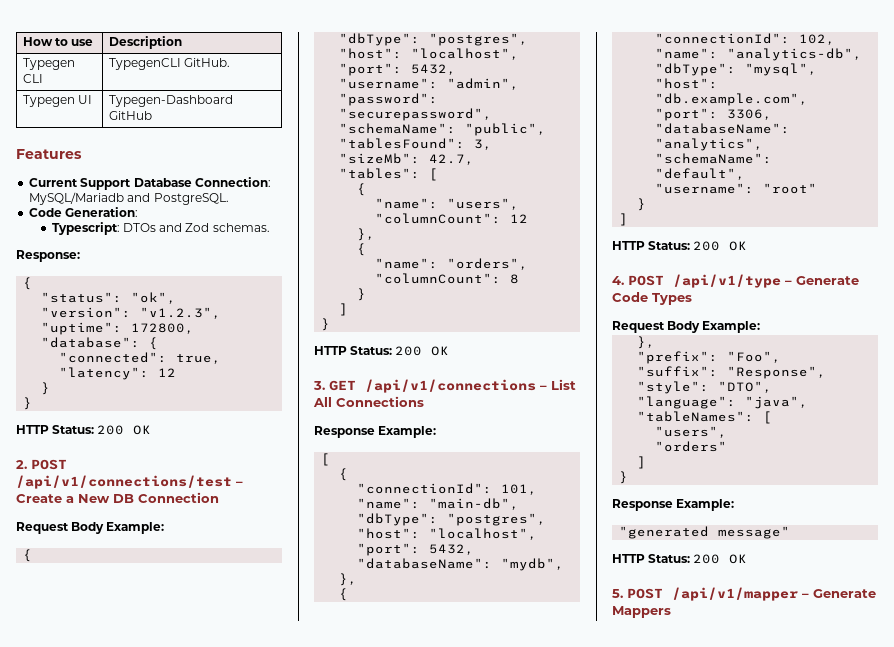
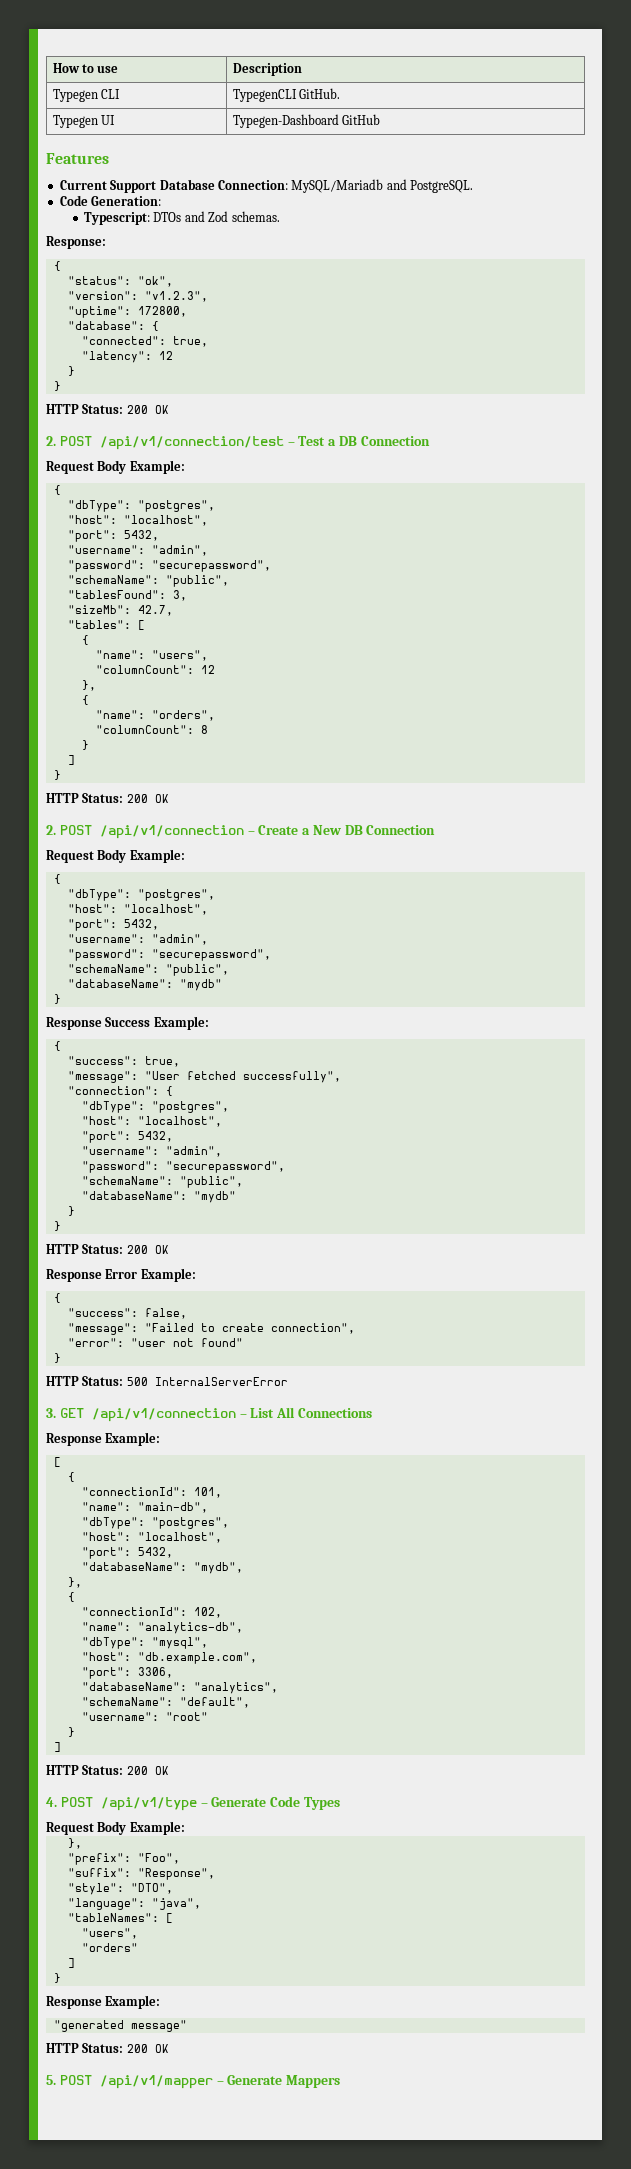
[16,475,243,489] [16,494,110,503] /api/v1/connections/test – Create a New -> [99,436,337,450] /api/v1/connection/test – Test a
(450, 351) none -> [46,825,436,839] [46,849,185,863] [53,874,61,884] [67,889,215,901] [67,904,208,915] [67,919,159,931] [67,934,208,945] [67,949,271,961] [67,964,229,976] [67,979,222,991] [53,994,61,1004] [46,1016,209,1030] [53,1041,61,1051] [67,1056,180,1067] [67,1071,341,1083] [67,1086,173,1096] [81,1101,229,1113] [81,1116,222,1127] [81,1131,173,1143] [81,1146,222,1157] [81,1161,285,1173] [81,1176,243,1188] [81,1191,236,1203] [67,1206,75,1216] [53,1221,61,1231] [46,1244,169,1254] [46,1268,196,1282] [53,1293,61,1303] [67,1308,187,1319] [67,1323,355,1335] [67,1338,243,1347] [53,1353,61,1363] [46,1376,288,1386] // 2. POST /api/v1/connection – Create a New DB Connection // Request Body Example: // { // "dbType": "postgres", // "host": "localhost", // "port": 5432, // "username": "admin", // "password": "securepassword", // "schemaName": "public", // "databaseName": "mydb" // } // Response Success Example: // { // "success": true, // "message": "User fetched successfully", // "connection": { // "dbType": "postgres", // "host": "localhost", // "port": 5432, // "username": "admin", // "password": "securepassword", // "schemaName": "public", // "databaseName": "mydb" // } // } // HTTP Status: 200 OK // Response Error Example: // { // "success": false, // "message": "Failed to create connection", // "error": "user not found" // } // HTTP Status: 500 InternalServerError
[365,379,536,393] /api/v1/connections -> [91,1408,236,1422] /api/v1/connection

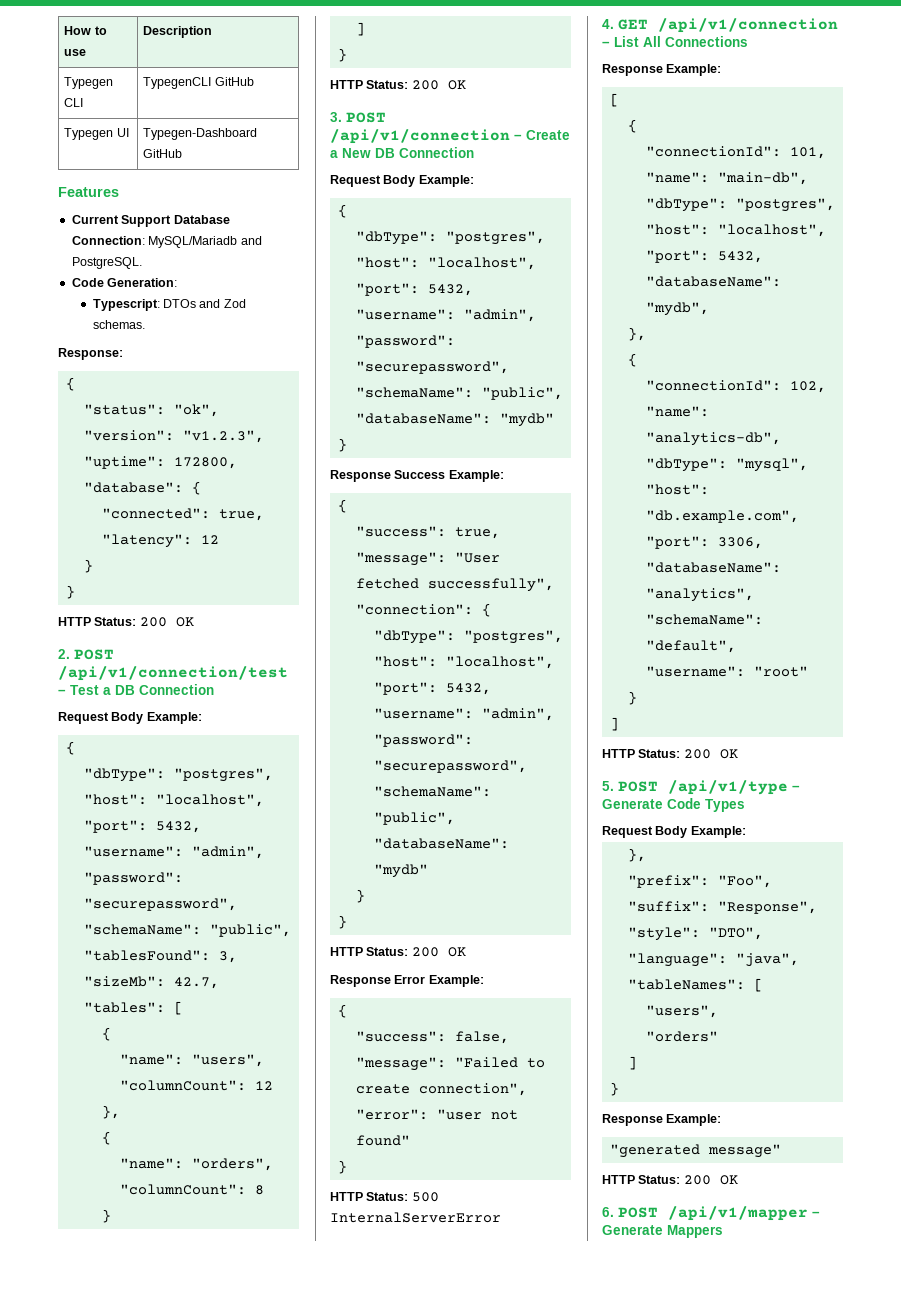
[299,88,341,99] GitHub. -> [214,77,254,86] GitHub
[46,825,56,835] 2. -> [330,112,342,122] 3.
[46,1408,56,1418] 3. -> [602,19,614,29] 4.
[46,1797,57,1807] 4. -> [602,781,614,791] 5.
[46,2075,56,2085] 5. -> [602,1207,614,1217] 6.

